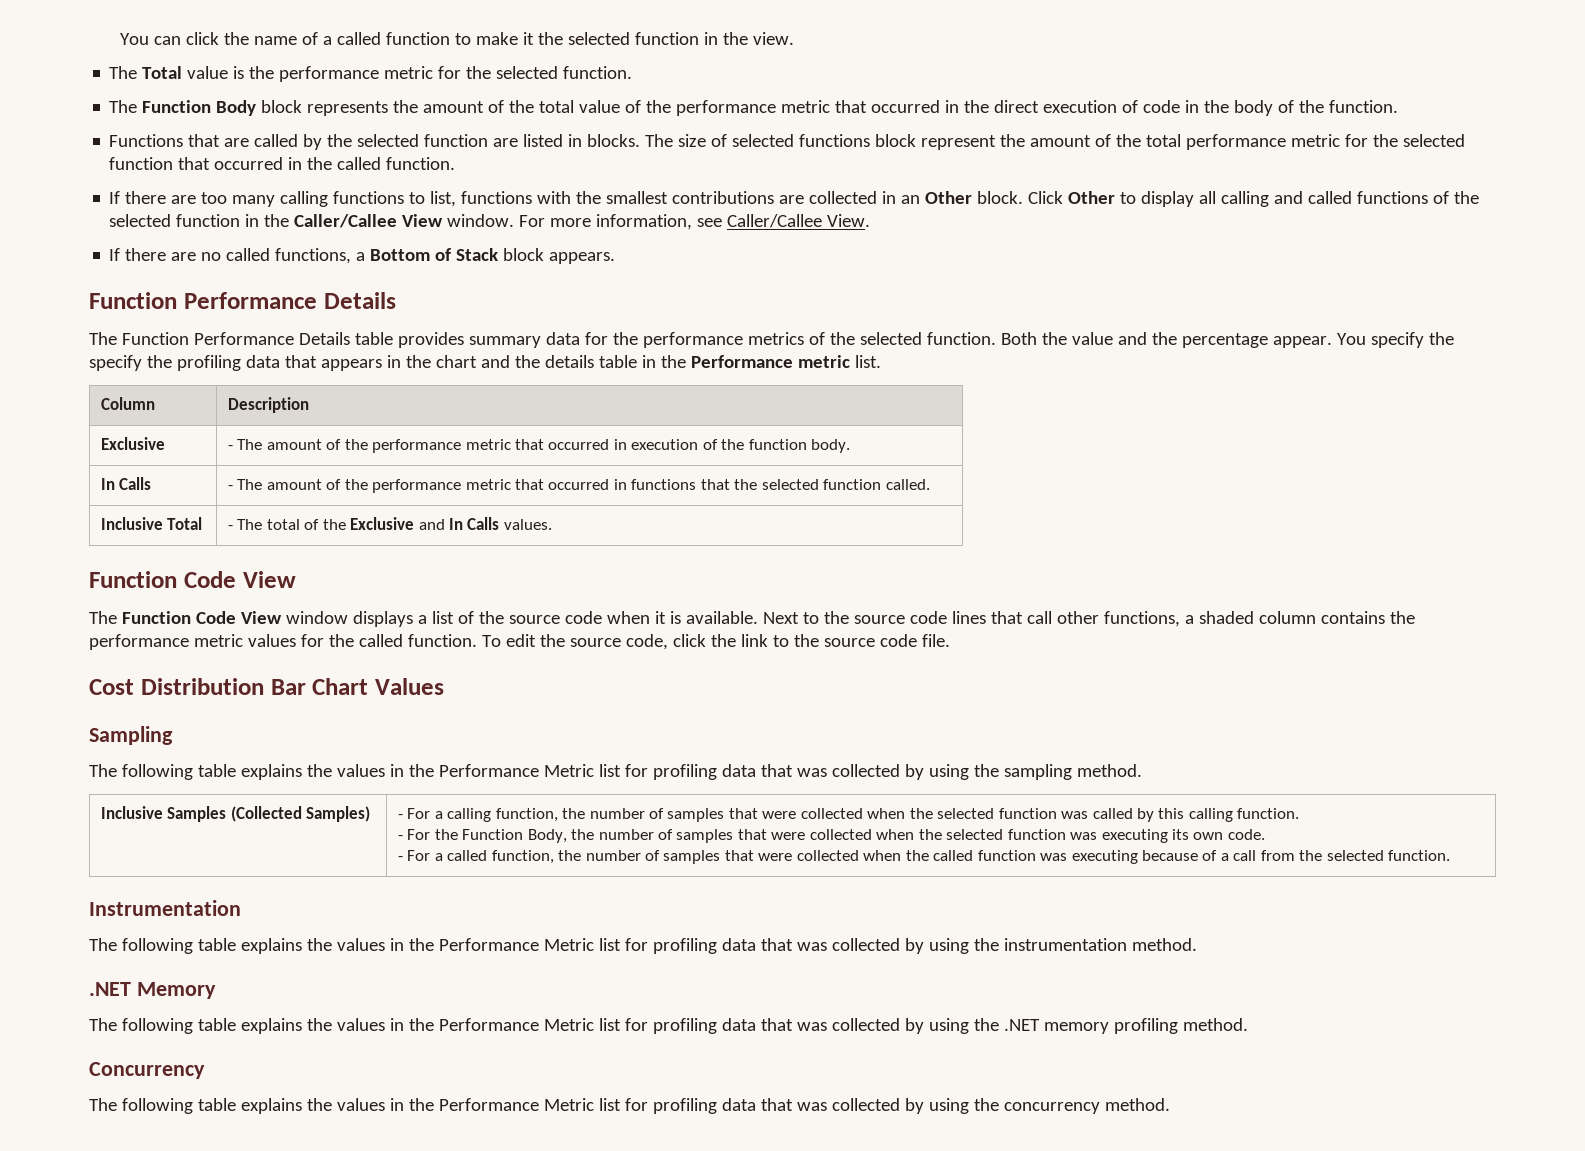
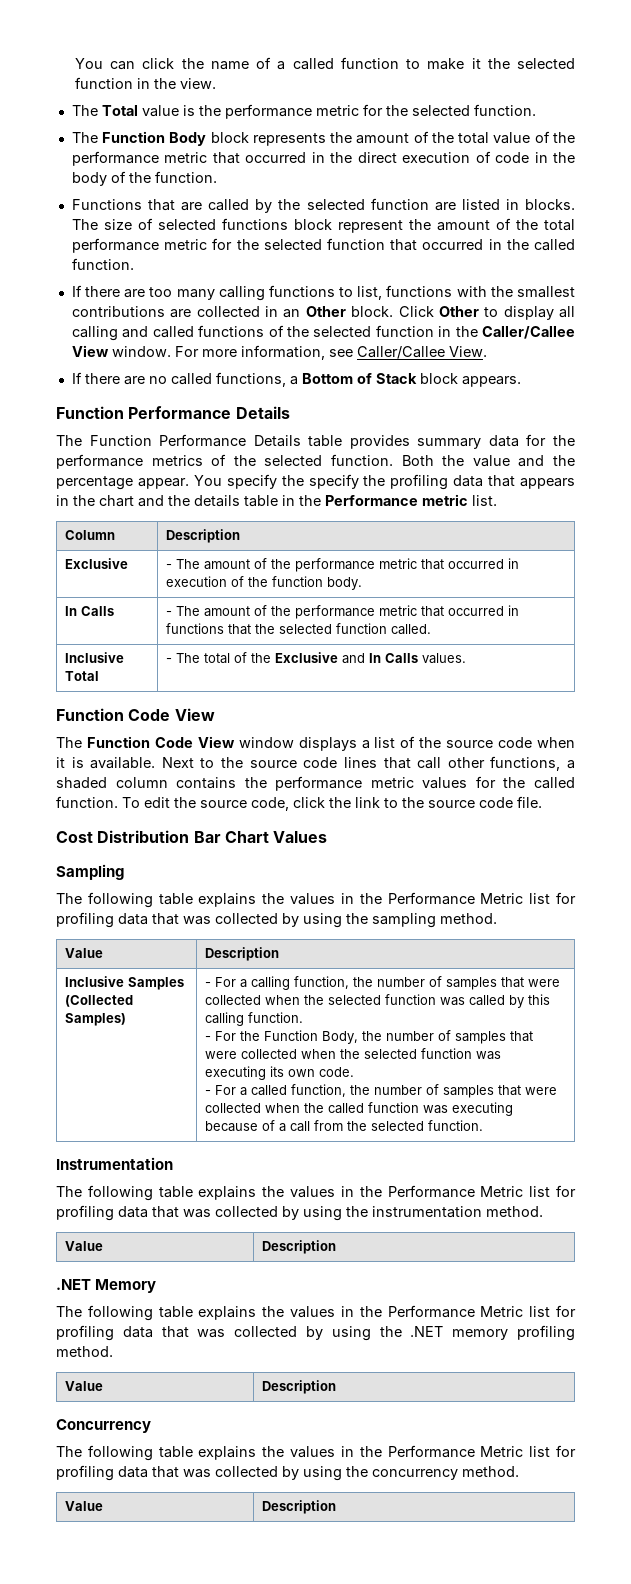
(1142, 770) none -> [65,948,104,958] [205,947,280,961] // Value | Description
(1197, 944) none -> [65,1241,104,1251] [262,1240,337,1254] // Value | Description
(1248, 1024) none -> [65,1381,104,1391] [262,1380,337,1394] // Value | Description
(1170, 1104) none -> [65,1501,104,1511] [262,1500,337,1514] // Value | Description

